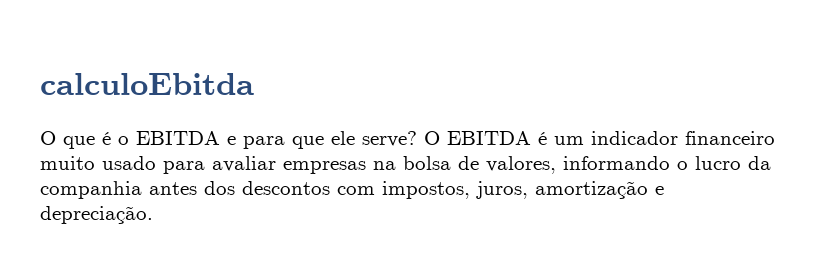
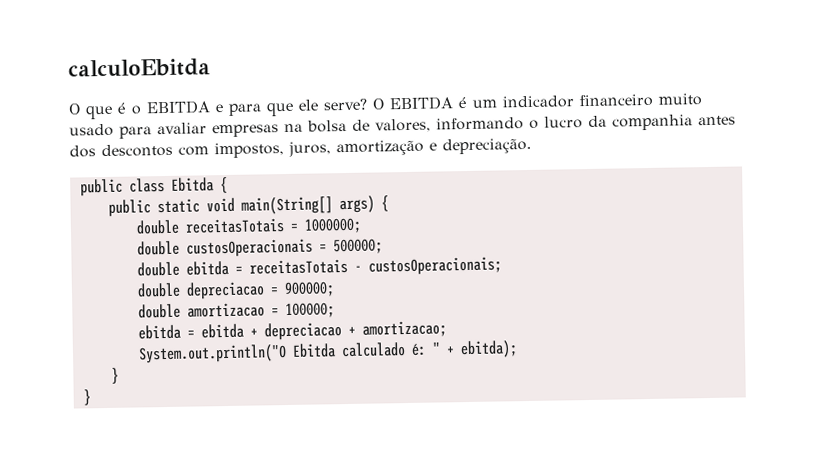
(153, 215) none -> [79,176,228,197] [107,195,389,217] [135,217,362,235] [136,238,383,258] [136,256,502,277] [136,281,335,300] [137,302,335,319] [137,320,447,341] [137,340,518,364] [110,367,119,384] [82,389,91,406] // public class Ebitda { // public static void main(String[] args) { // double receitasTotais = 1000000; // double custosOperacionais = 500000; // double ebitda = receitasTotais - custosOperacionais; // double depreciacao = 900000; // double amortizacao = 100000; // ebitda = ebitda + depreciacao + amortizacao; // System.out.println("O Ebitda calculado é: " + ebitda); // } // }

